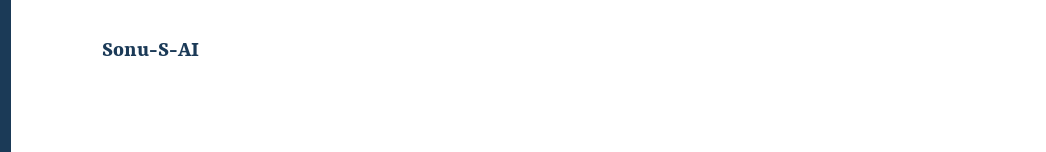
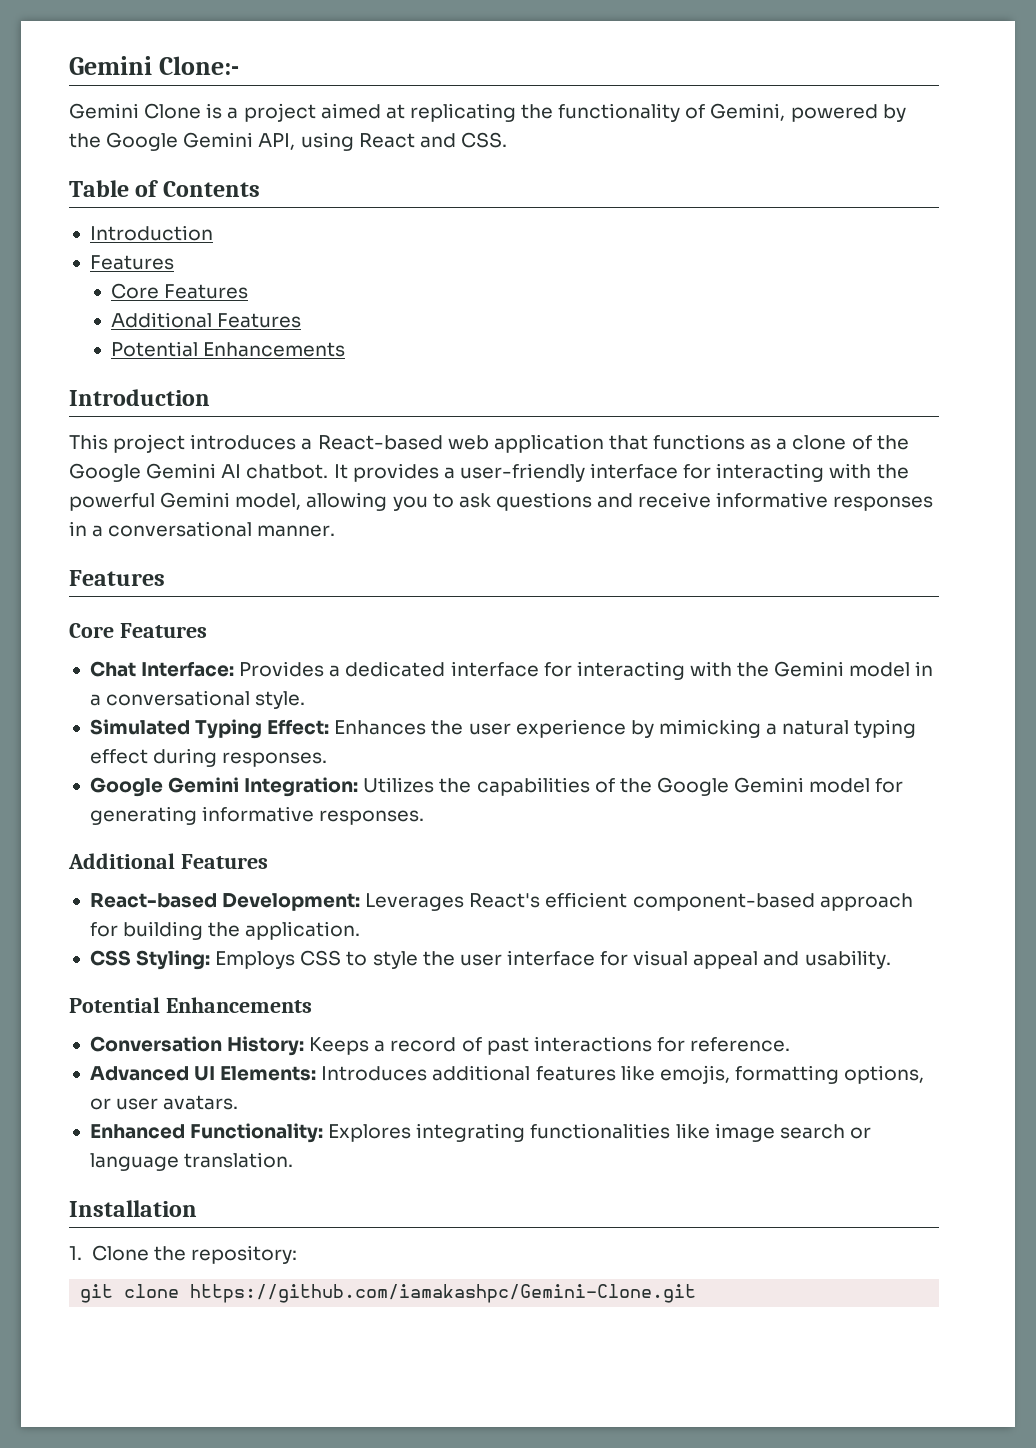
[102,43,199,56] Sonu-S-AI -> [69,56,239,75] [69,103,906,122] [69,132,507,151] [69,180,260,197] [89,225,213,241] [89,255,174,270] [111,283,249,299] [111,312,302,328] [111,341,346,357] [69,389,210,406] [69,434,909,453] [69,463,909,482] [69,492,934,511] [69,521,336,537] [69,570,165,586] [69,623,207,638] [89,661,934,680] [89,690,306,709] [89,719,917,739] [89,748,328,767] [89,777,904,797] [89,806,425,825] [68,853,268,869] [89,892,913,911] [89,921,361,940] [89,950,891,970] [69,997,312,1013] [89,1036,791,1056] [89,1065,925,1084] [89,1095,239,1110] [89,1123,871,1143] [89,1152,294,1171] [69,1200,197,1217] [69,1245,297,1264] [80,1284,697,1303] Gemini Clone:- // Gemini Clone is a project aimed at replicating the functionality of Gemini, powered by the Google Gemini API, using React and CSS. // Table of Contents // Introduction // Features // Core Features // Additional Features // Potential Enhancements // Introduction // This project introduces a React-based web application that functions as a clone of the Google Gemini AI chatbot. It provides a user-friendly interface for interacting with the powerful Gemini model, allowing you to ask questions and receive informative responses in a conversational manner. // Features // Core Features // Chat Interface: Provides a dedicated interface for interacting with the Gemini model in a conversational style. // Simulated Typing Effect: Enhances the user experience by mimicking a natural typing effect during responses. // Google Gemini Integration: Utilizes the capabilities of the Google Gemini model for generating informative responses. // Additional Features // React-based Development: Leverages React's efficient component-based approach for building the application. // CSS Styling: Employs CSS to style the user interface for visual appeal and usability. // Potential Enhancements // Conversation History: Keeps a record of past interactions for reference. // Advanced UI Elements: Introduces additional features like emojis, formatting options, or user avatars. // Enhanced Functionality: Explores integrating functionalities like image search or language translation. // Installation // 1. Clone the repository: // git clone https://github.com/iamakashpc/Gemini-Clone.git

